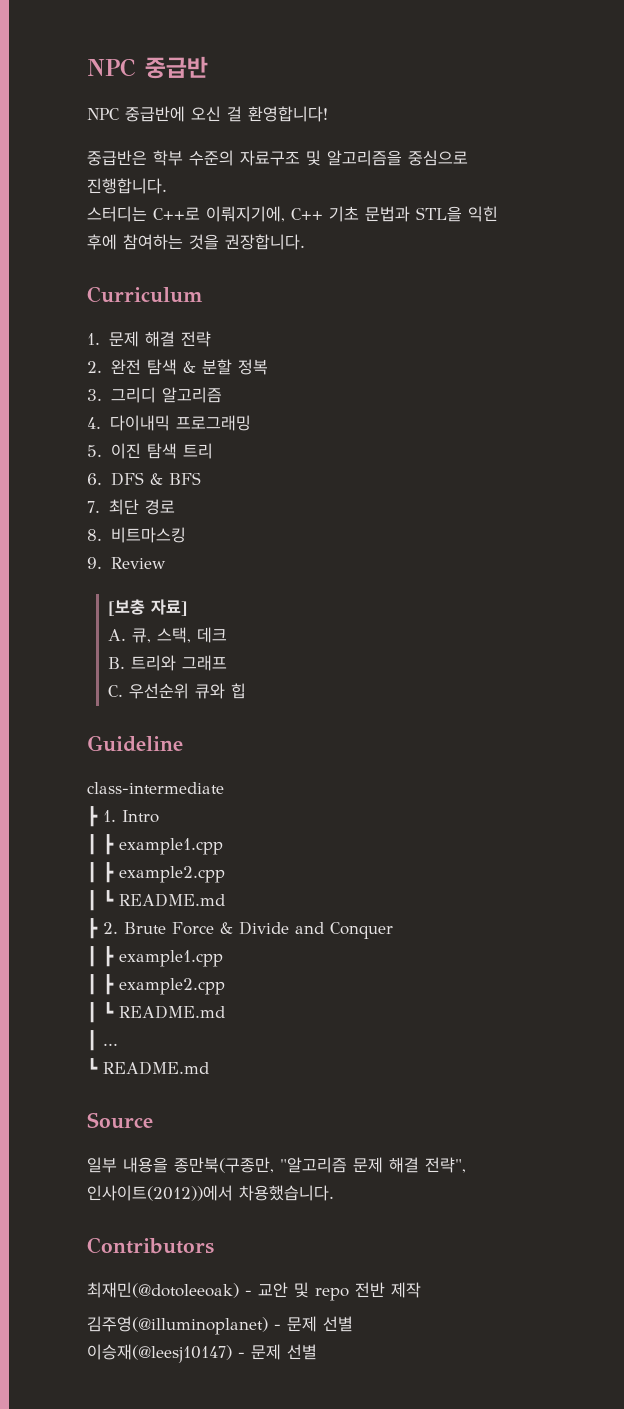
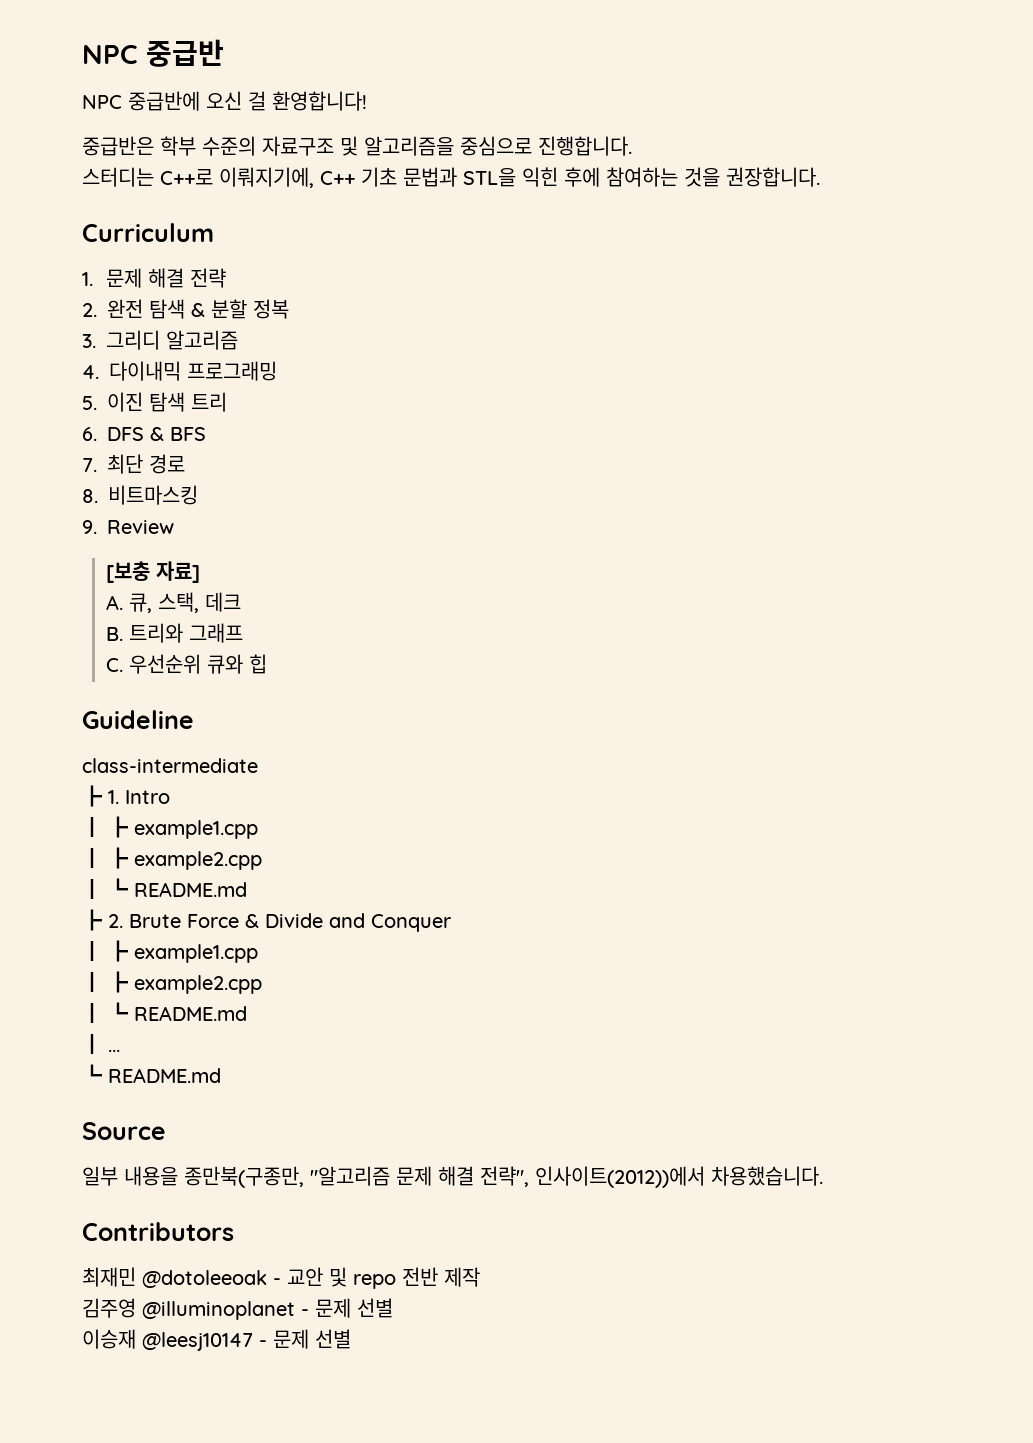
[87,1282,239,1298] 최재민(@dotoleeoak) -> [82,1267,267,1288] 최재민 @dotoleeoak
[87,1316,268,1335] 김주영(@illuminoplanet) -> [82,1298,295,1320] 김주영 @illuminoplanet
[87,1344,232,1363] 이승재(@leesj10147) -> [82,1329,253,1351] 이승재 @leesj10147

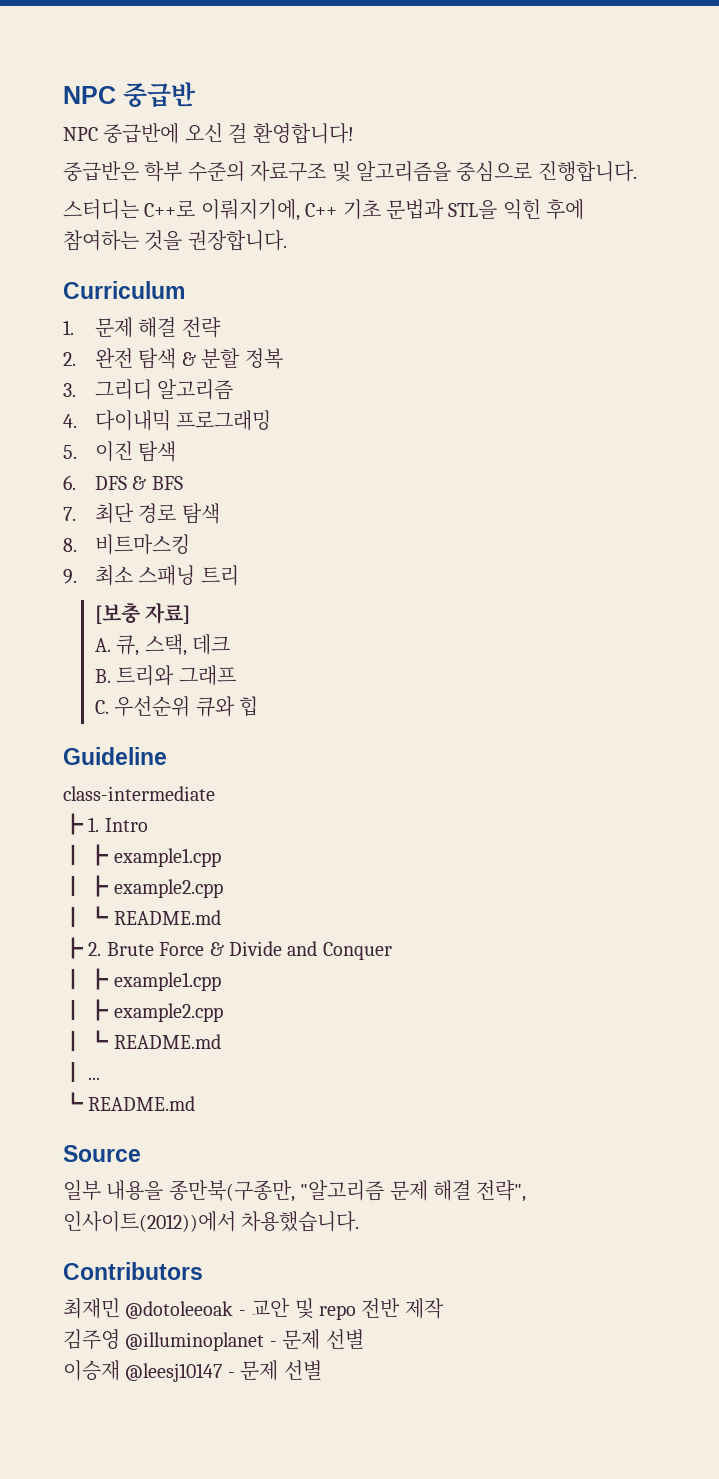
[191,392,227,412] 트리 -> (177, 451) none
(185, 464) none -> [181,503,220,524] 탐색
[107,520,174,534] Review -> [94,565,239,586] 최소 스패닝 트리

